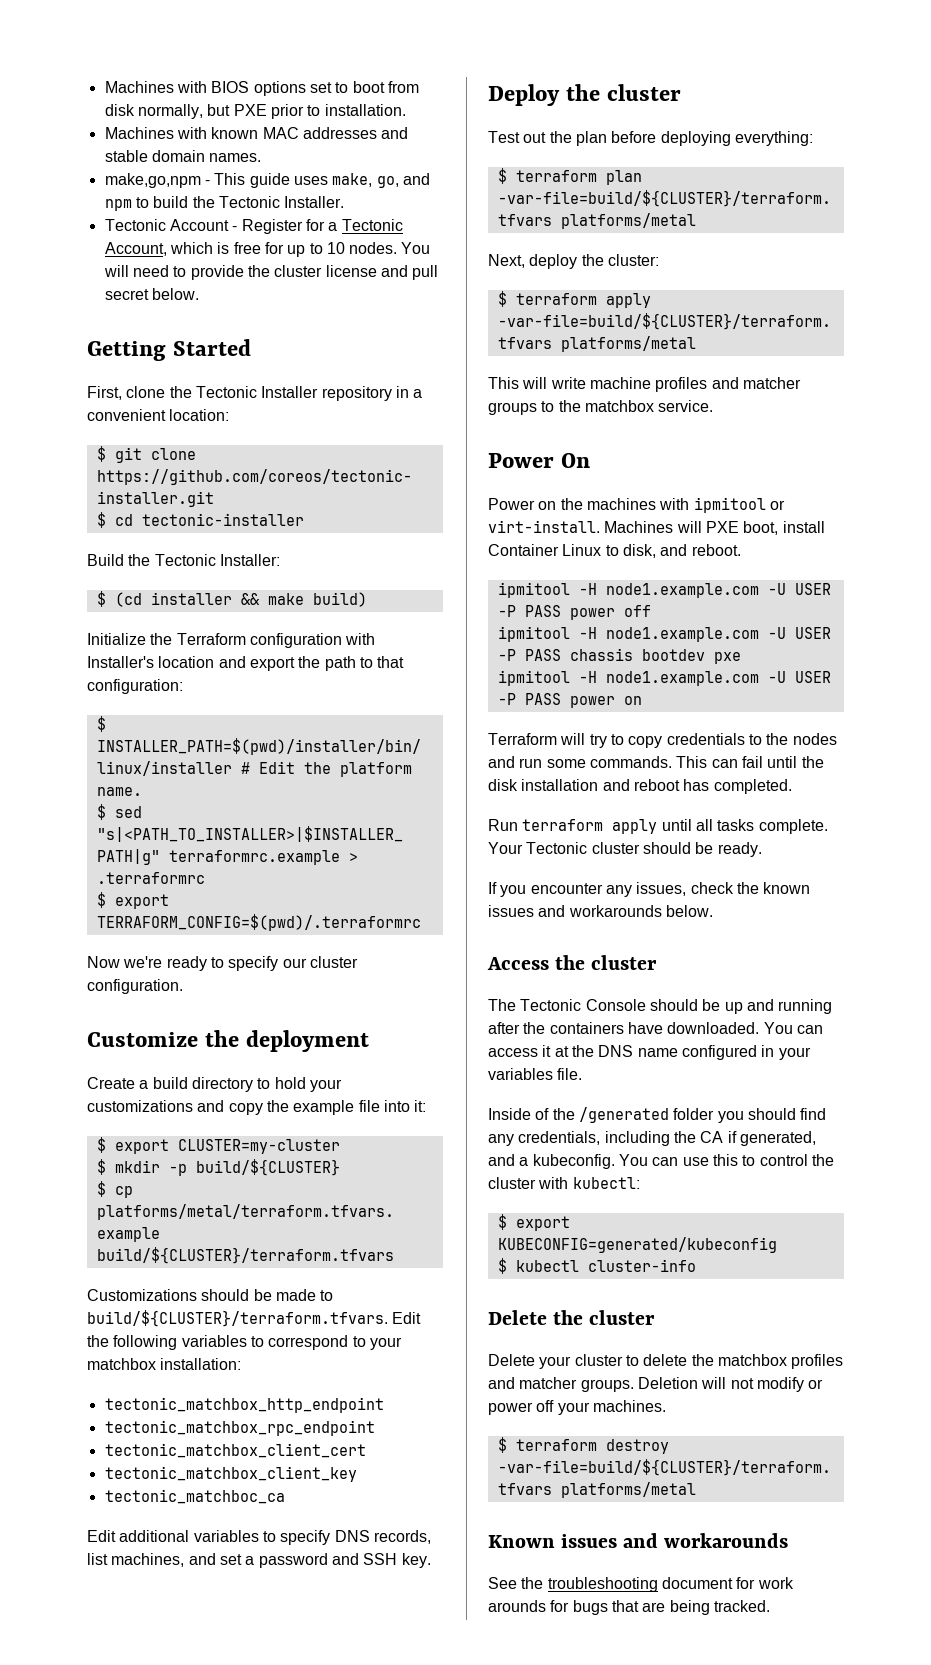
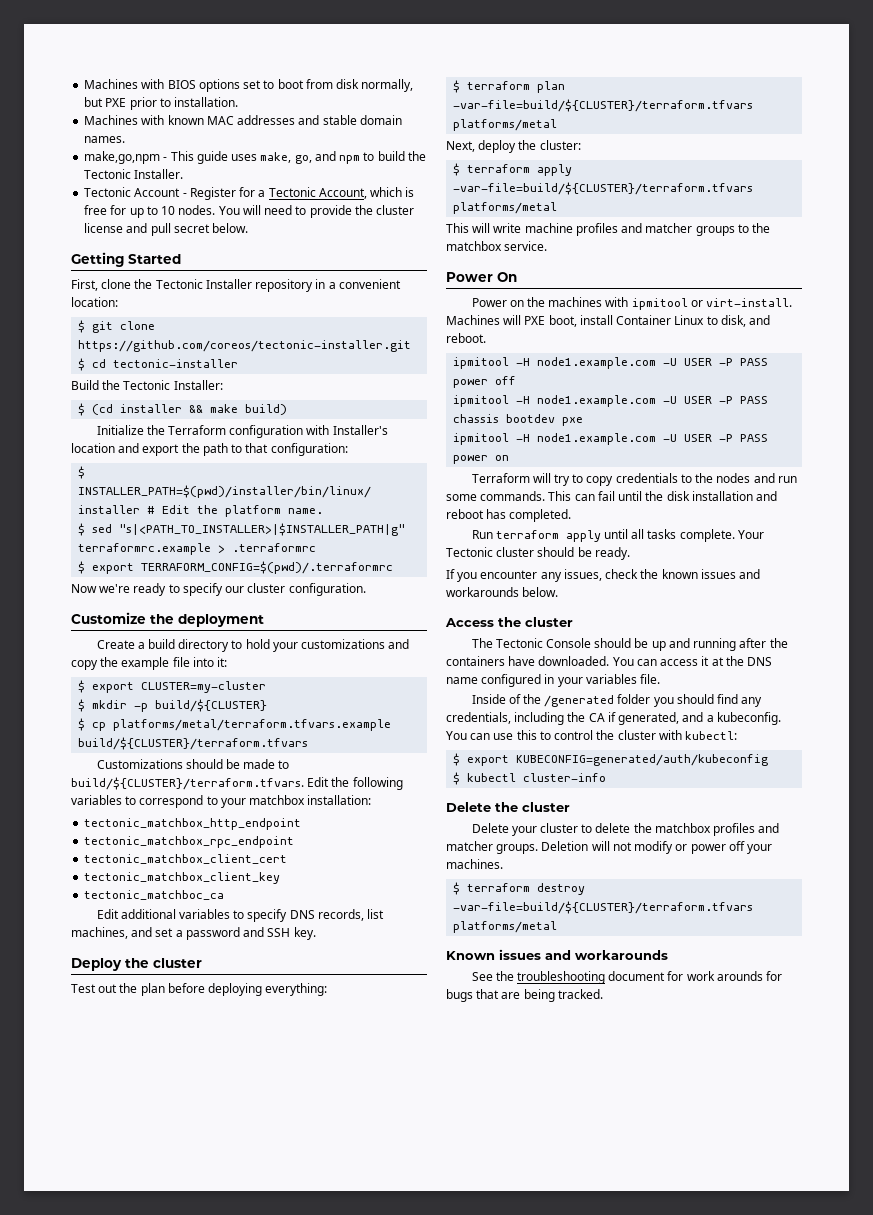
[497,1237,777,1253] KUBECONFIG=generated/kubeconfig -> [516,754,769,766] KUBECONFIG=generated/auth/kubeconfig

